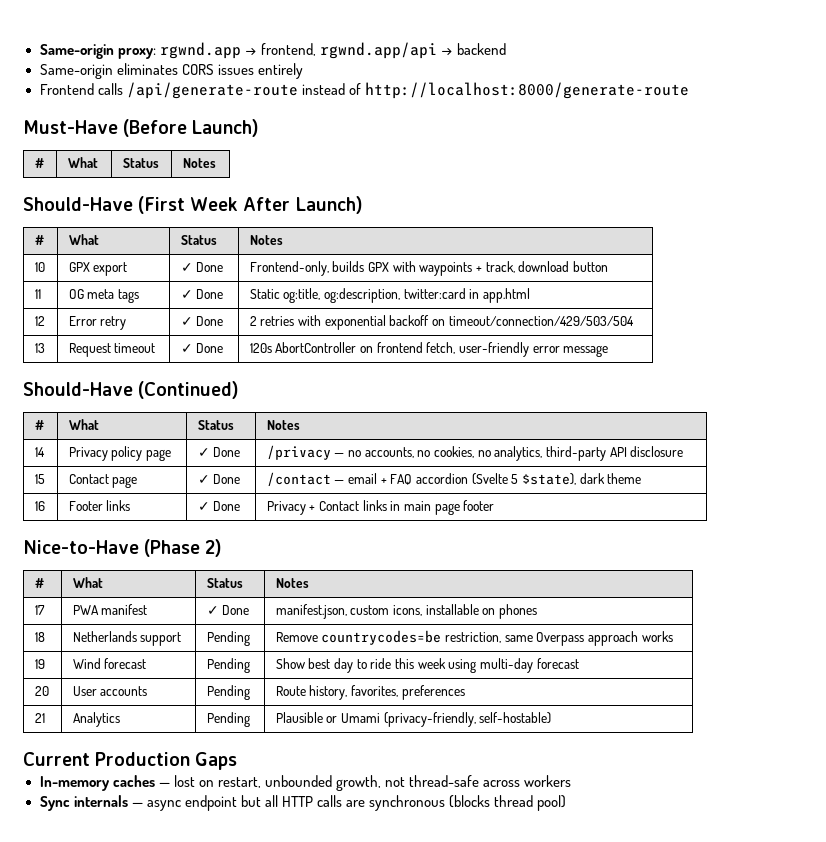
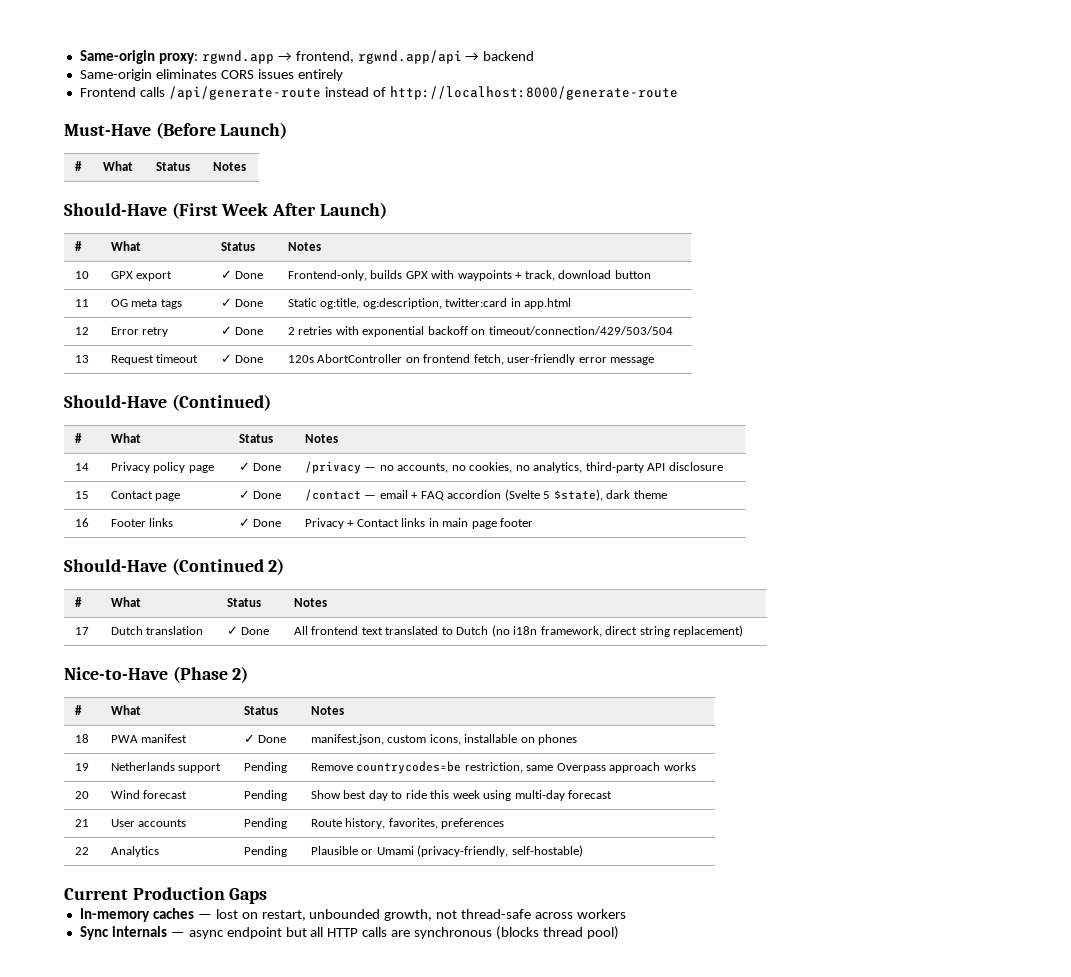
(495, 505) none -> [64,558,285,575] [74,597,82,607] [110,597,141,607] [226,598,261,607] [293,598,327,607] [74,627,89,635] [110,626,204,635] [226,626,270,635] [293,625,744,637] // Should-Have (Continued 2) // # | What | Status | Notes // 17 | Dutch translation | ✓ Done | All frontend text translated to Dutch (no i18n framework, direct string replacement)
[34,605,45,615] 17 -> [74,734,89,743] 18
[34,632,45,642] 18 -> [74,763,89,771] 19
[34,659,45,669] 19 -> [74,791,89,799] 20
[34,686,49,696] 20 -> [74,819,89,827] 21
[34,713,45,723] 21 -> [74,847,89,855] 22

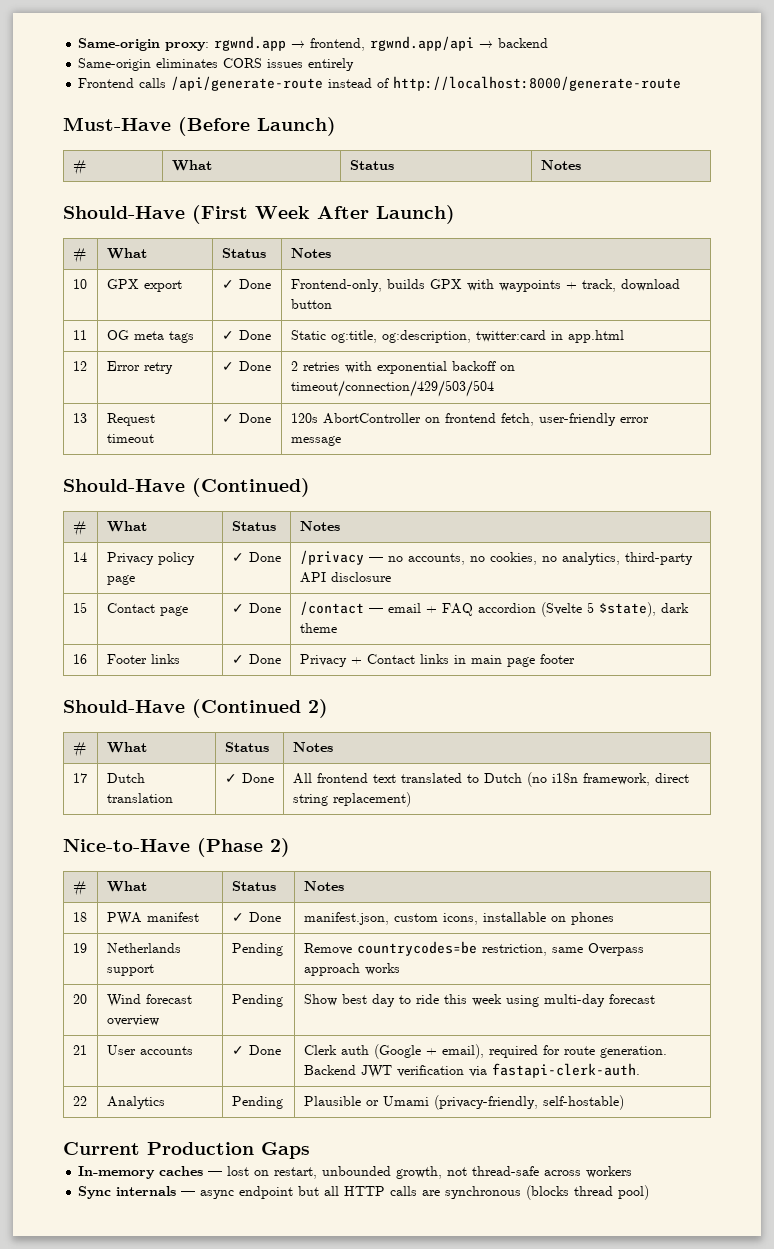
(188, 794) none -> [106,1015,159,1026] overview
[243,818,287,829] [310,818,505,829] Pending | Route history, favorites, preferences -> [231,1045,281,1055] [303,1044,667,1059] [303,1063,640,1078] ✓ Done | Clerk auth (Google + email), required for route generation. Backend JWT verification via fastapi-clerk-auth.

